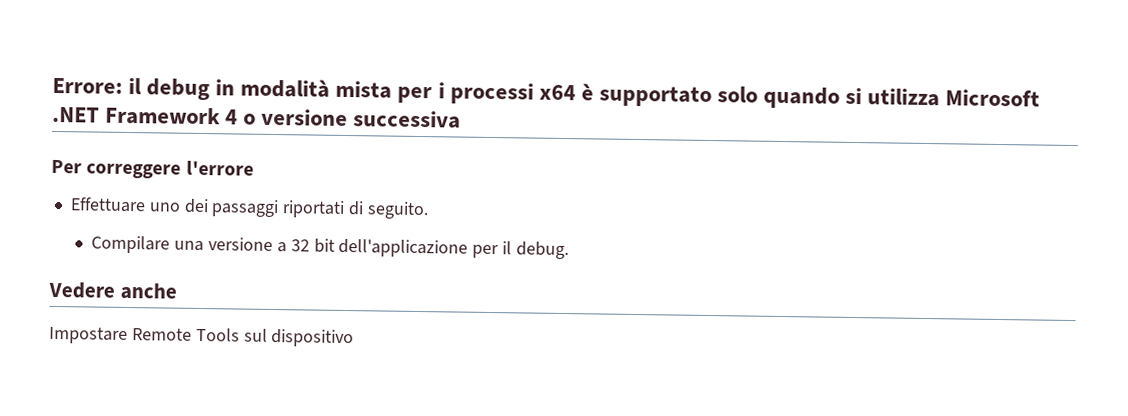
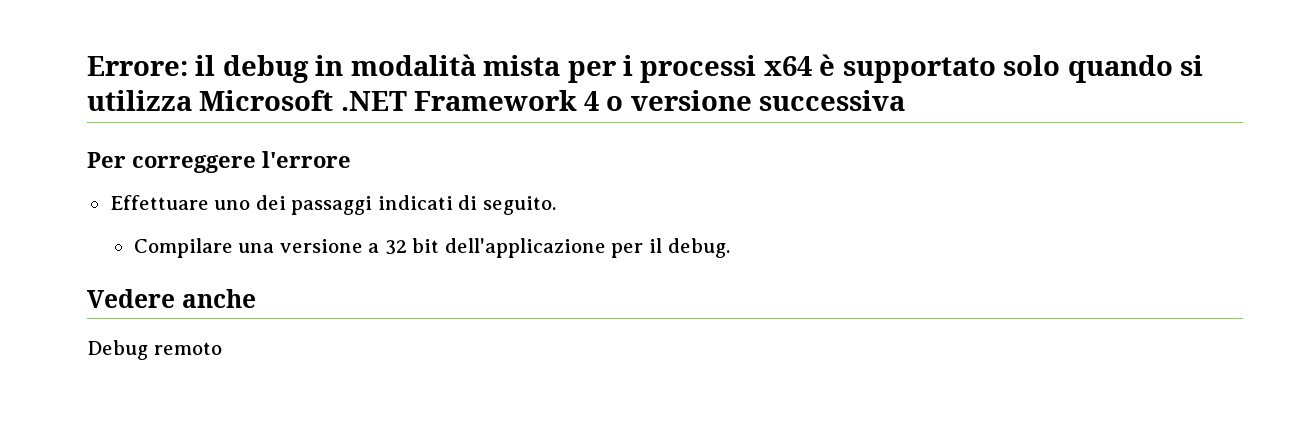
[282,200,346,218] riportati -> [377,195,453,210] indicati
[49,326,355,348] Impostare Remote Tools sul dispositivo -> [87,340,222,360] Debug remoto

